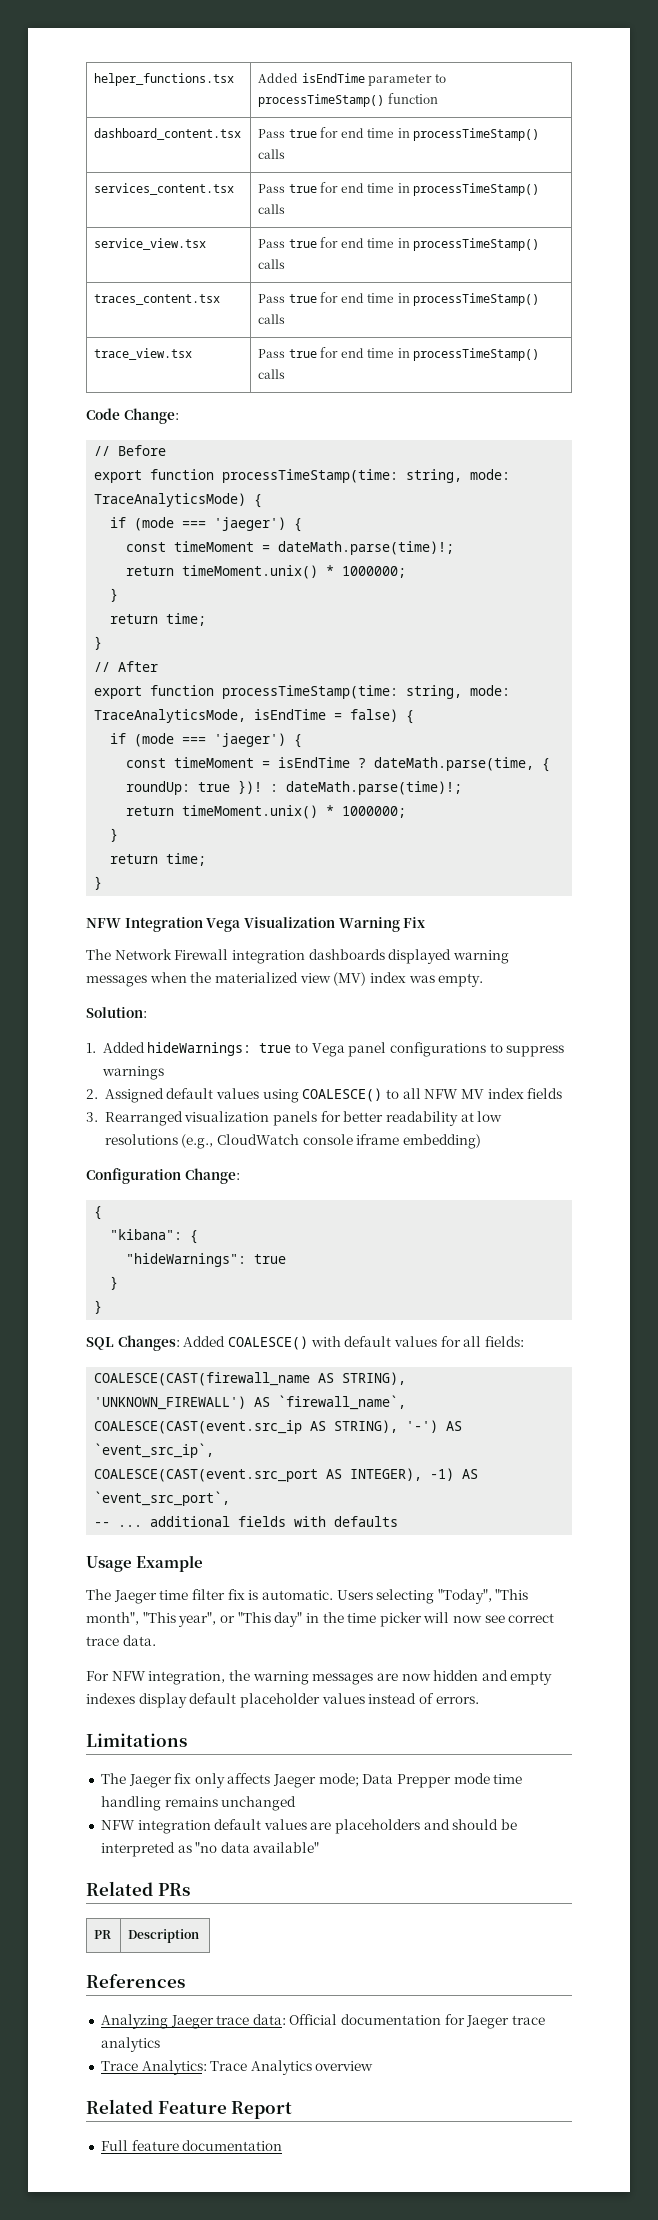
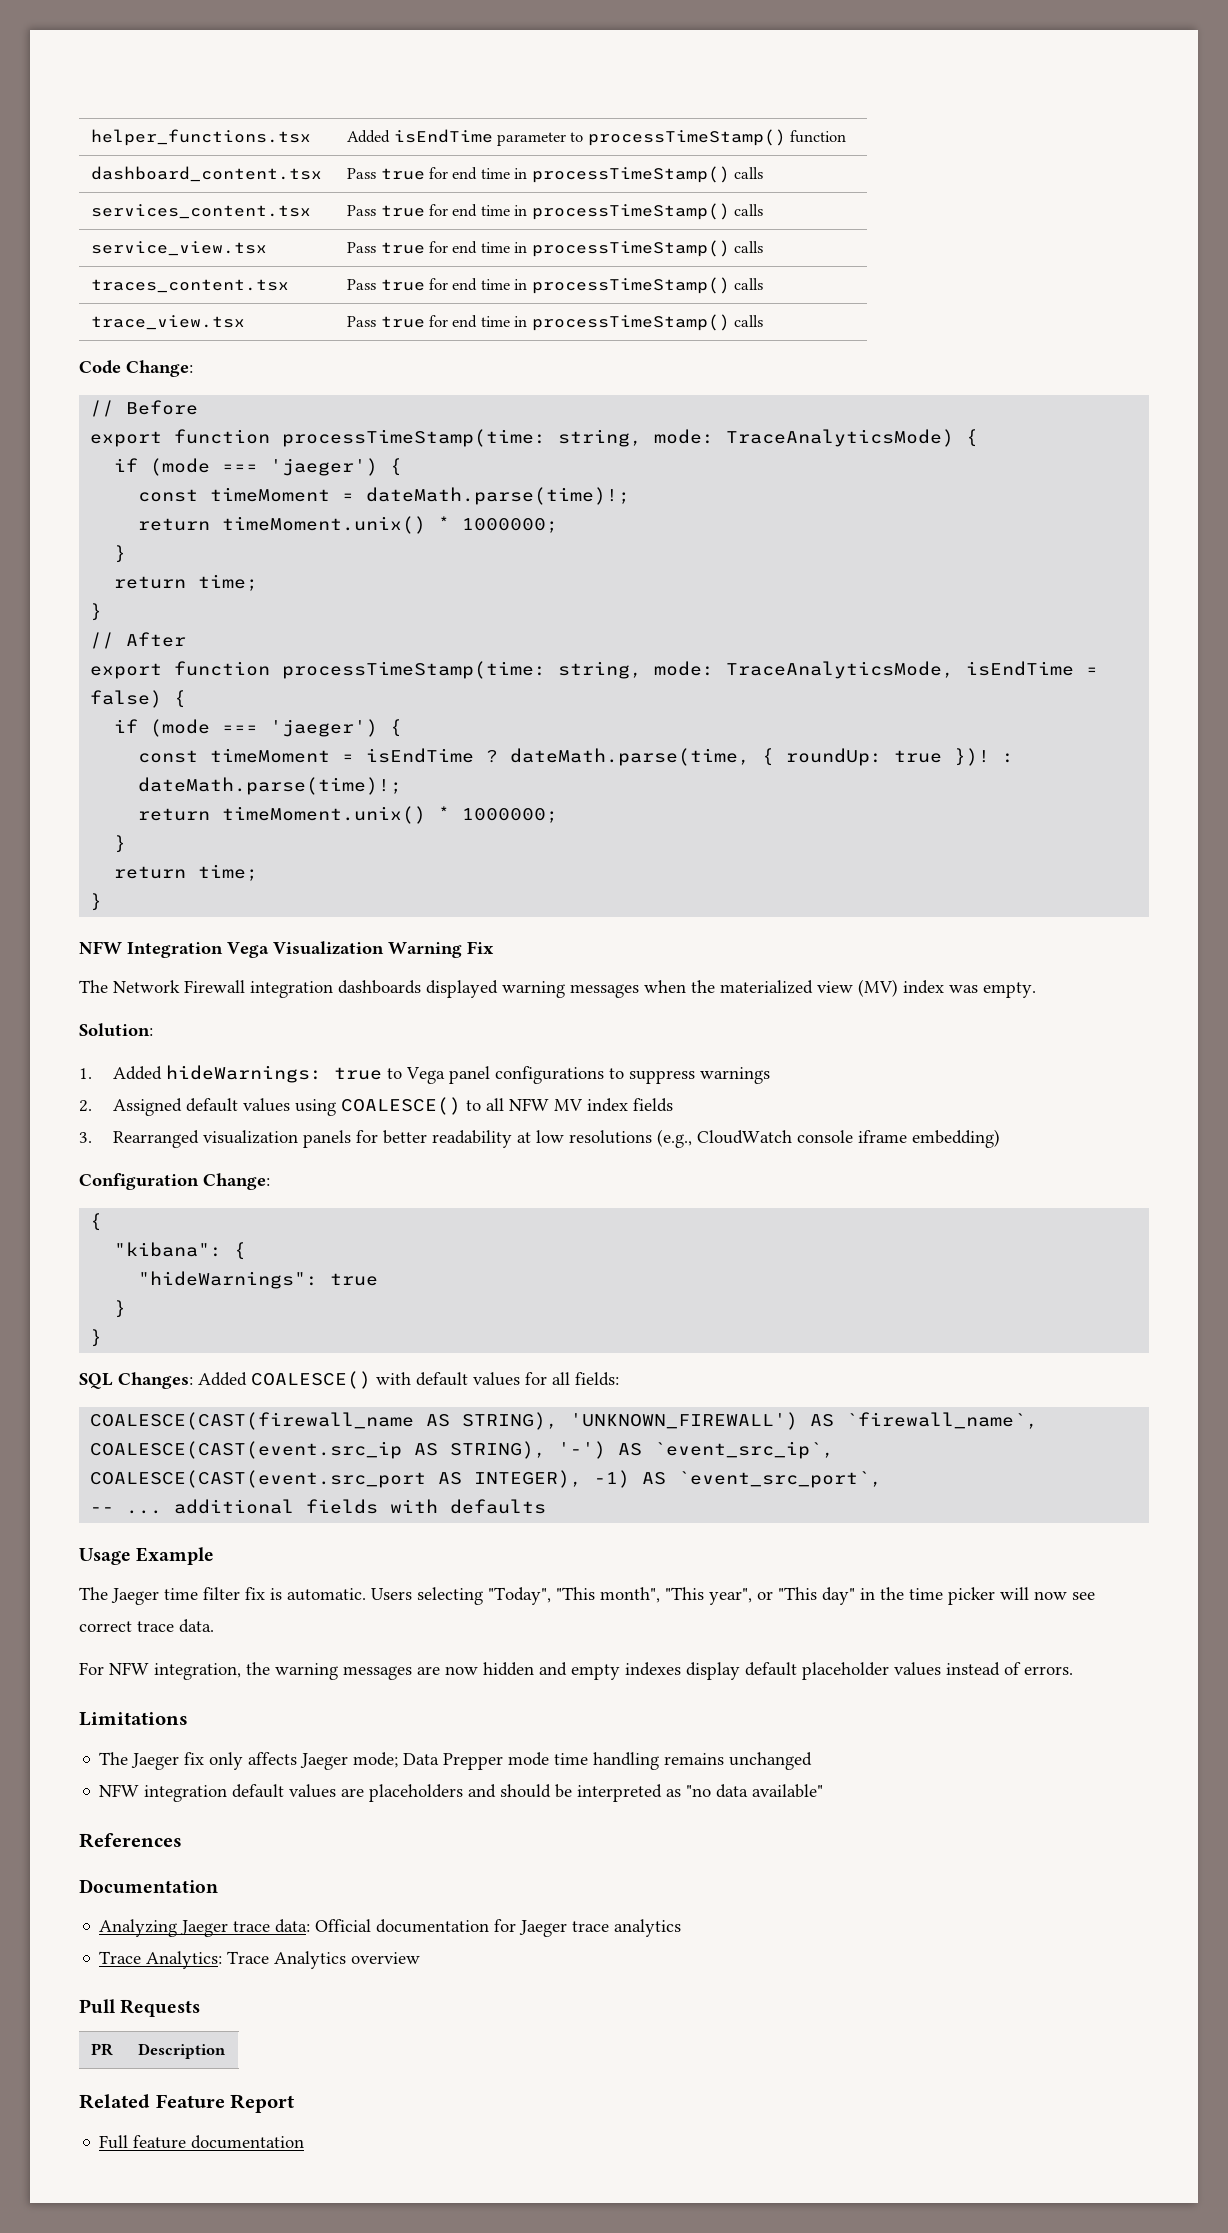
[86,1881,190,1896] [94,1930,112,1939] [128,1929,200,1943] [86,1974,185,1988] Related PRs // PR | Description // References -> [79,1833,182,1848] [79,1879,218,1894] References // Documentation
(374, 2066) none -> [79,1999,201,2017] [91,2043,114,2056] [138,2043,227,2059] // Pull Requests // PR | Description

